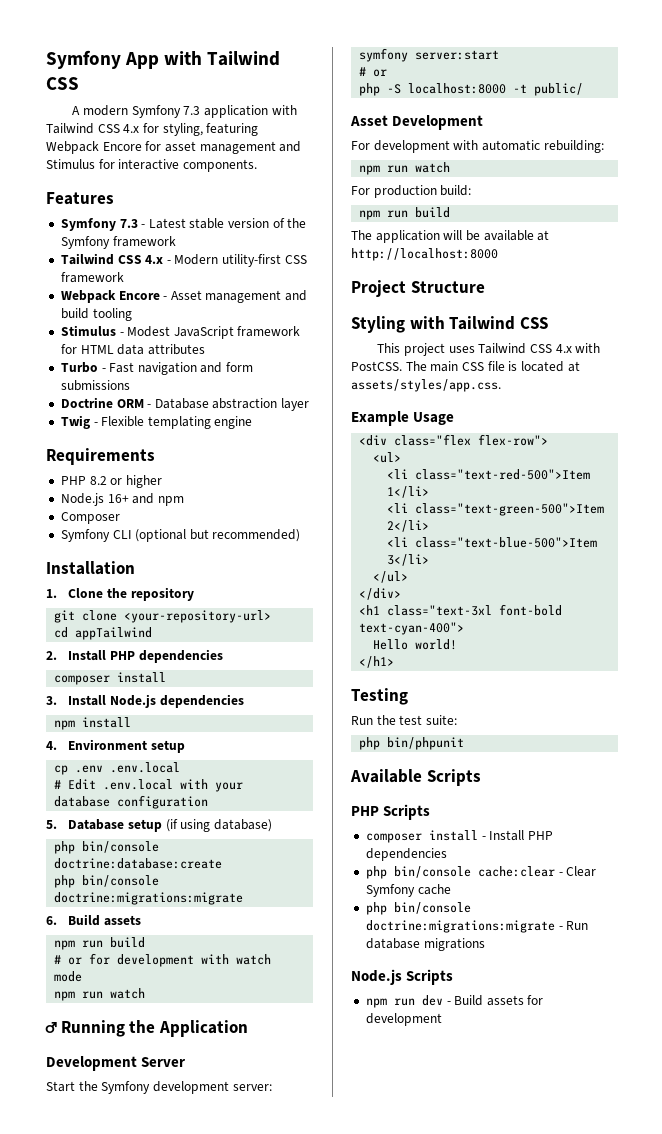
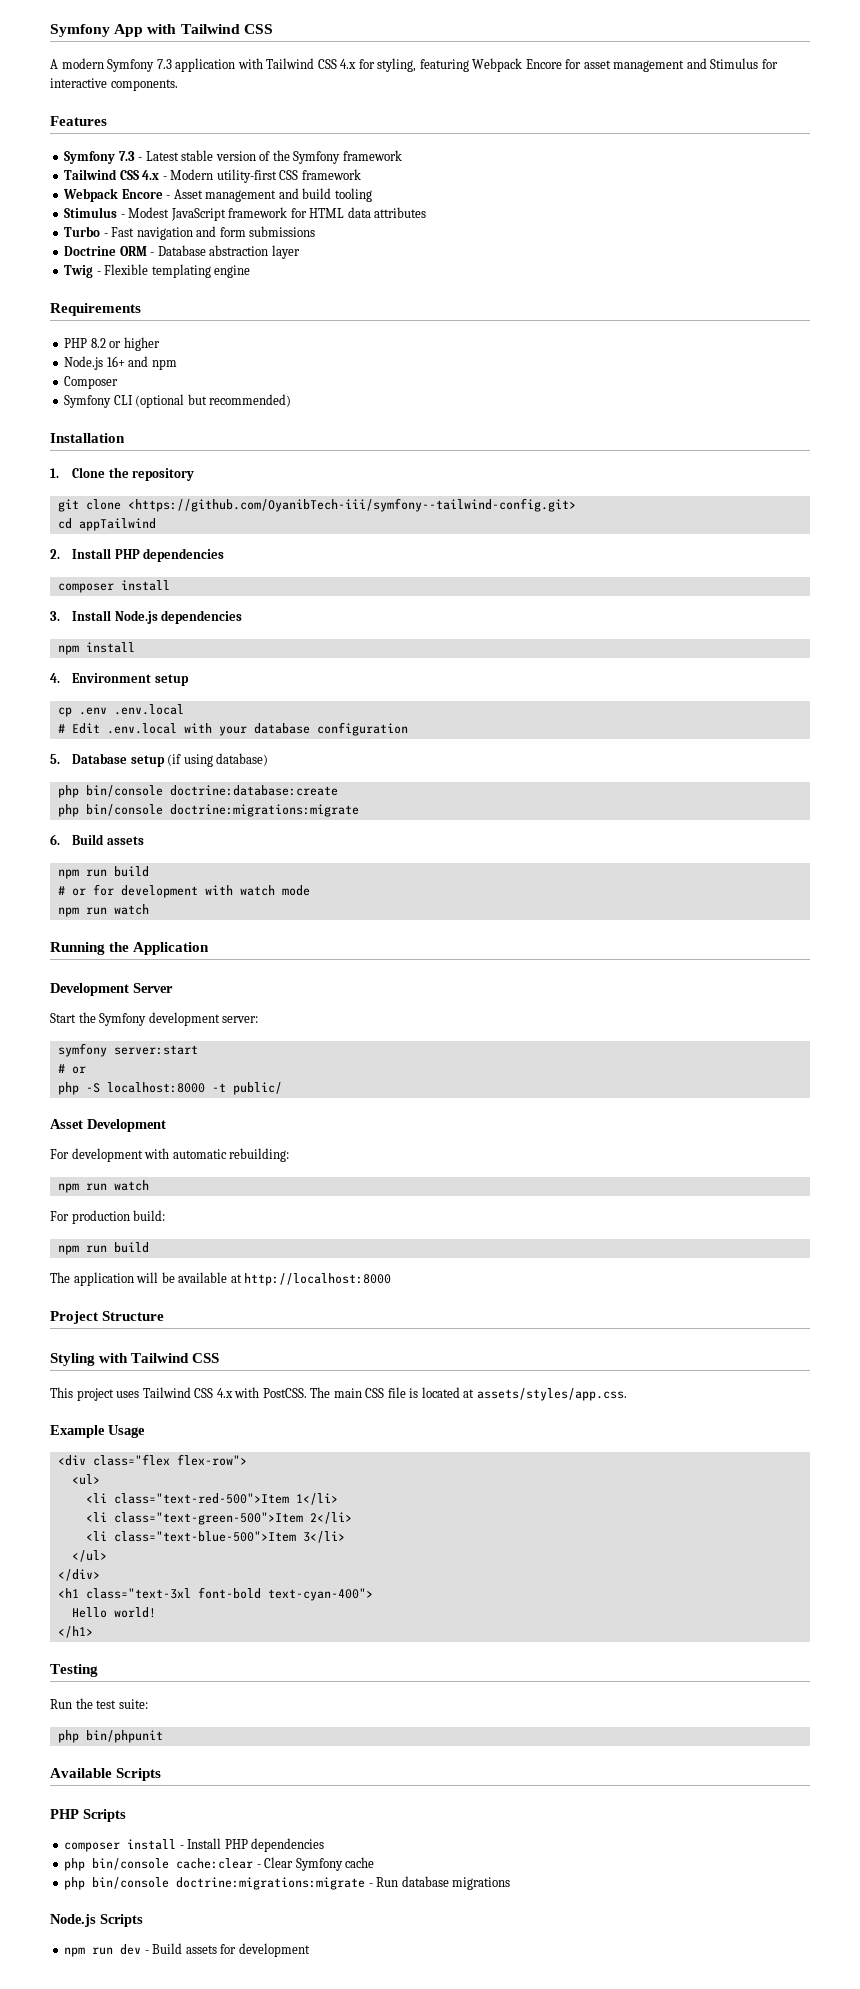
[124,610,272,623] <your-repository-url> -> [127,498,576,512] <https://github.com/OyanibTech-iii/symfony--tailwind-config.git>
[45,1021,57,1033] ♂ -> (149, 909) none

